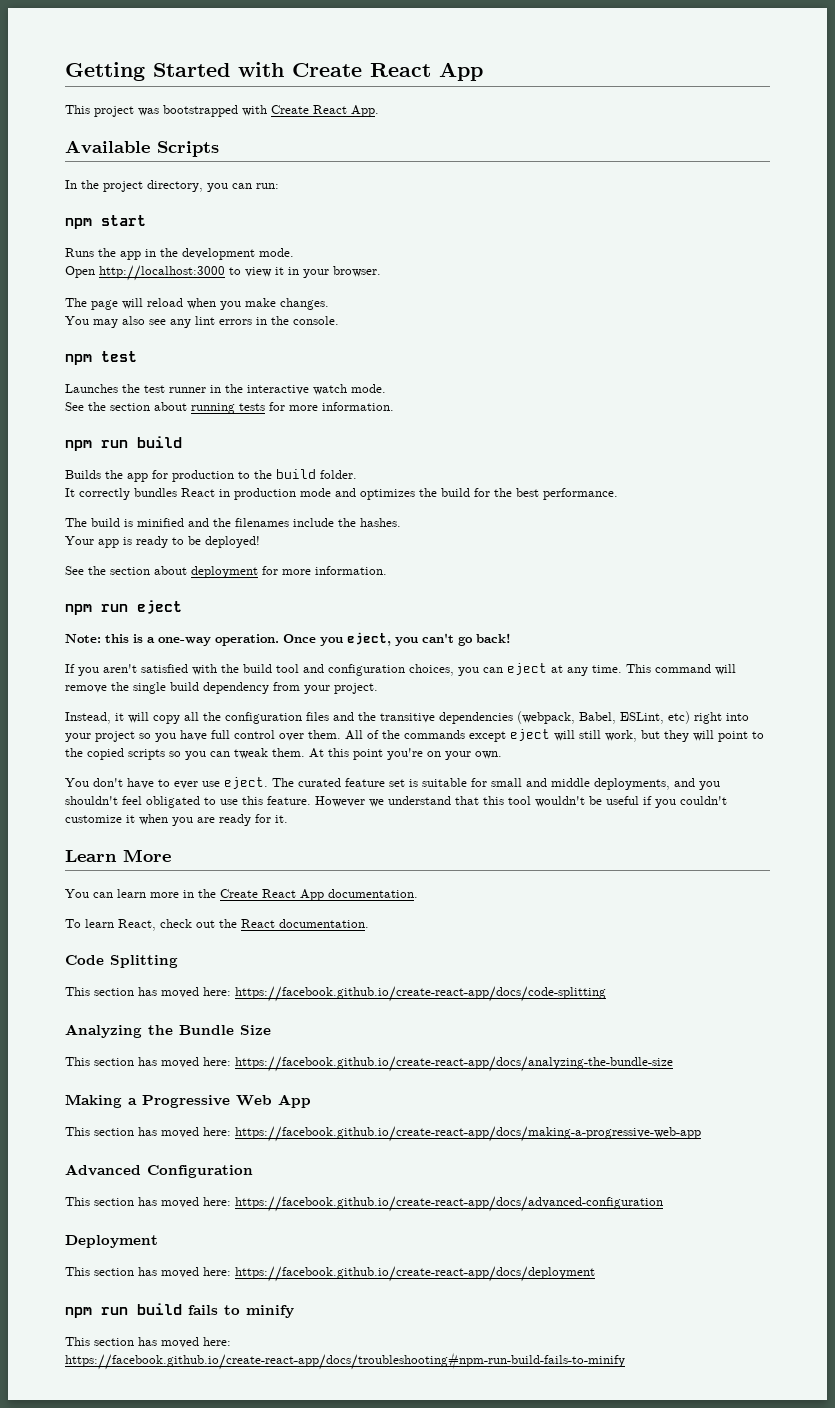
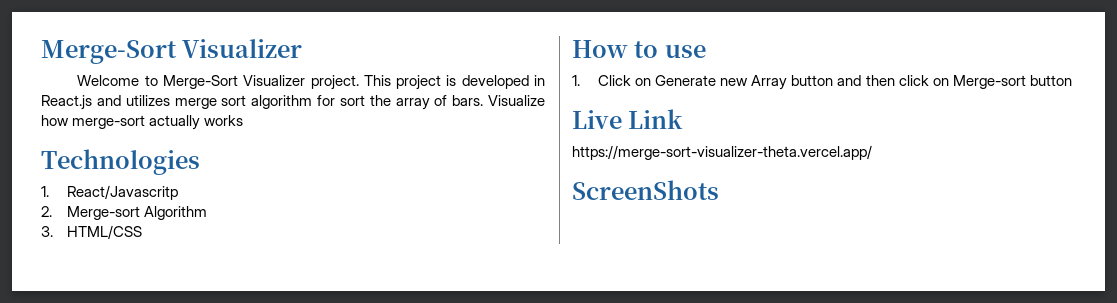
[65,62,483,81] [65,105,379,117] [65,140,219,157] [65,180,279,192] [65,215,146,229] [65,248,294,260] [65,265,381,281] [65,298,329,310] [65,316,339,328] [65,351,137,365] [65,384,386,395] [65,402,394,414] [65,436,182,451] [65,469,357,482] [65,488,618,500] [65,518,401,527] [65,536,260,548] [65,566,387,578] [65,600,182,615] [65,632,511,646] [65,663,736,676] [65,682,378,694] [65,711,749,724] [65,729,764,742] [65,748,502,760] [65,777,720,790] [65,796,727,808] [65,814,288,826] [65,849,171,862] [65,889,418,901] [65,919,369,931] [65,955,178,968] [65,986,606,1002] [65,1024,271,1038] [65,1056,673,1072] [65,1094,311,1108] [65,1126,701,1142] [65,1164,253,1178] [65,1196,663,1212] [65,1235,158,1248] [65,1266,595,1282] [65,1303,294,1318] [65,1337,231,1348] [65,1352,625,1370] Getting Started with Create React App // This project was bootstrapped with Create React App. // Available Scripts // In the project directory, you can run: // npm start // Runs the app in the development mode. // Open http://localhost:3000 to view it in your browser. // The page will reload when you make changes. // You may also see any lint errors in the console. // npm test // Launches the test runner in the interactive watch mode. // See the section about running tests for more information. // npm run build // Builds the app for production to the build folder. // It correctly bundles React in production mode and optimizes the build for the best performance. // The build is minified and the filenames include the hashes. // Your app is ready to be deployed! // See the section about deployment for more information. // npm run eject // Note: this is a one-way operation. Once you eject, you can't go back! // If you aren't satisfied with the build tool and configuration choices, you can eject at any time. This command will remove the single build dependency from your project. // Instead, it will copy all the configuration files and the transitive dependencies (webpack, Babel, ESLint, etc) right into your project so you have full control over them. All of the commands except eject will still work, but they will point to the copied scripts so you can tweak them. At this point you're on your own. // You don't have to ever use eject. The curated feature set is suitable for small and middle deployments, and you shouldn't feel obligated to use this feature. However we understand that this tool wouldn't be useful if you couldn't customize it when you are ready for it. // Learn More // You can learn more in the Create React App documentation. // To learn React, check out the React documentation. // Code Splitting // This section has moved here: https://facebook.github.io/create-react-app/docs/code-splitting // Analyzing the Bundle Size // This section has moved here: https://facebook.github.io/create-react-app/docs/analyzing-the-bundle-size // Making a Progressive Web App // This section has moved here: https://facebook.github.io/create-react-app/docs/making-a-progressive-web-app // Advanced Configuration // This section has moved here: https://facebook.github.io/create-react-app/docs/advanced-configuration // Deployment // This section has moved here: https://facebook.github.io/create-react-app/docs/deployment // npm run build fails to minify // This section has moved here: https://facebook.github.io/create-react-app/docs/troubleshooting#npm-run-build-fails-to-minify -> [41,39,303,64] [77,75,545,90] [41,95,545,110] [41,115,244,130] [41,149,200,175] [41,185,179,200] [41,206,208,220] [41,225,143,239] [572,40,706,58] [572,75,1072,90] [572,109,684,129] [572,145,872,160] [572,180,719,200] Merge-Sort Visualizer // Welcome to Merge-Sort Visualizer project. This project is developed in React.js and utilizes merge sort algorithm for sort the array of bars. Visualize how merge-sort actually works // Technologies // 1. React/Javascritp // 2. Merge-sort Algorithm // 3. HTML/CSS // How to use // 1. Click on Generate new Array button and then click on Merge-sort button // Live Link // https://merge-sort-visualizer-theta.vercel.app/ // ScreenShots

